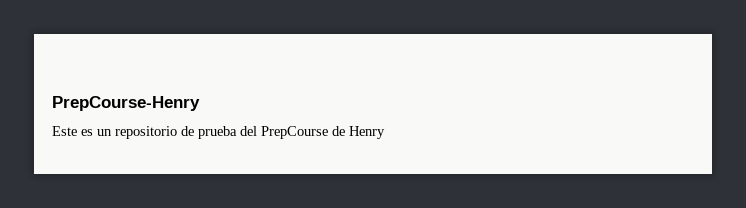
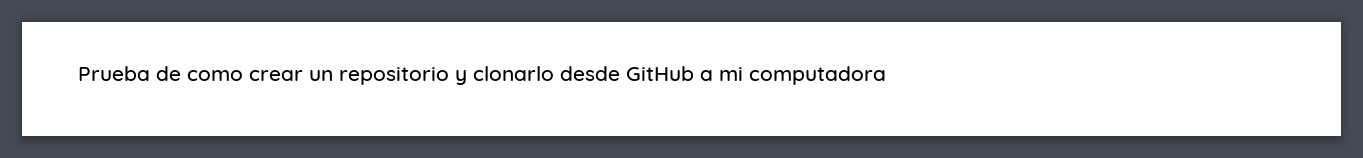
[52,96,200,111] [52,126,385,139] PrepCourse-Henry // Este es un repositorio de prueba del PrepCourse de Henry -> [78,66,886,85] Prueba de como crear un repositorio y clonarlo desde GitHub a mi computadora

